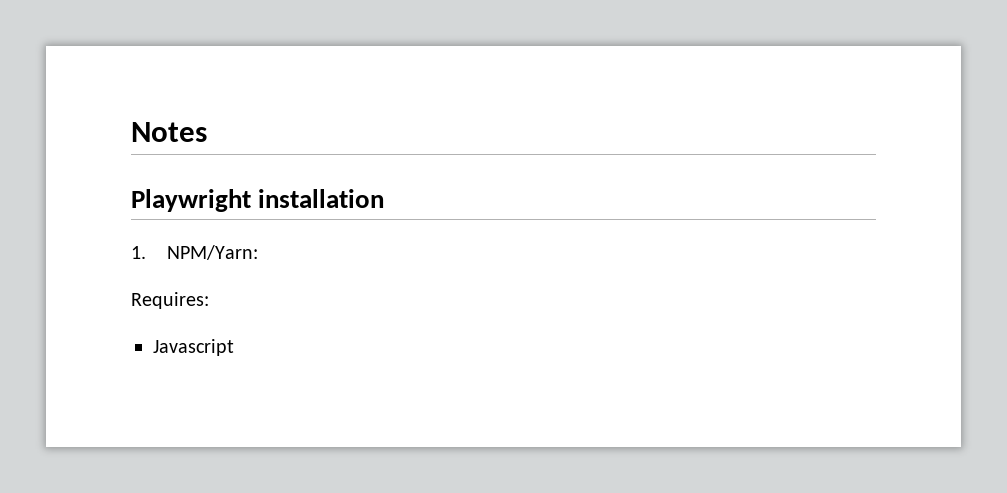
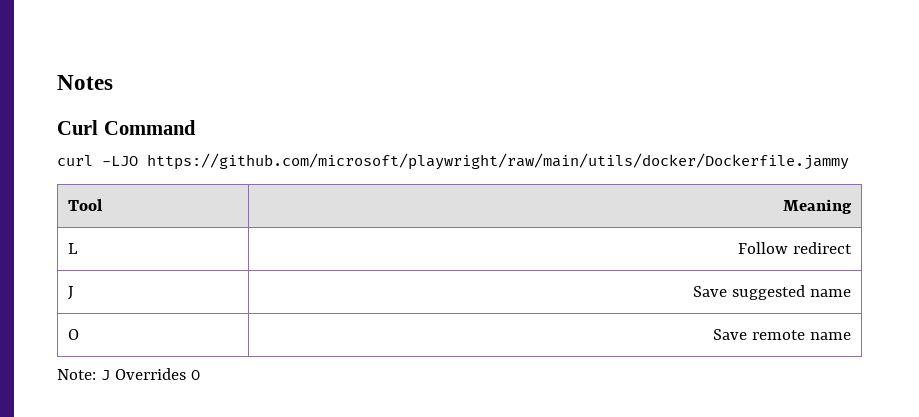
[131,189,385,212] [131,245,258,260] [131,292,209,309] [153,339,234,356] Playwright installation // 1. NPM/Yarn: // Requires: // Javascript -> [57,120,196,135] [57,153,849,170] [68,199,104,211] [782,199,852,214] [68,243,79,254] [737,242,852,254] [68,286,75,300] [692,285,851,300] [68,329,80,340] [712,329,851,340] [57,368,200,380] Curl Command // curl -LJO https://github.com/microsoft/playwright/raw/main/utils/docker/Dockerfile.jammy // Tool | Meaning // L | Follow redirect // J | Save suggested name // O | Save remote name // Note: J Overrides O

